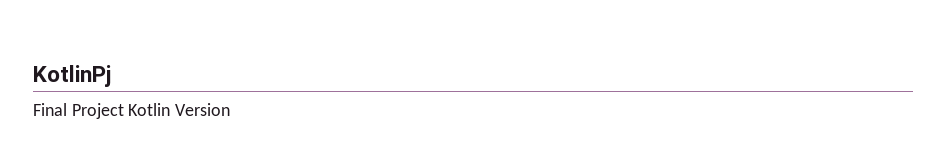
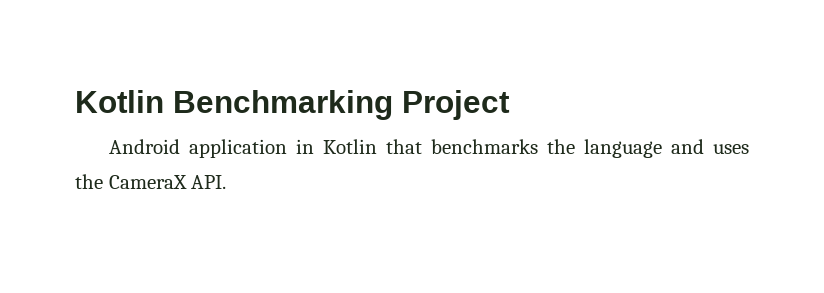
[33,65,111,87] [33,103,231,119] KotlinPj // Final Project Kotlin Version -> [75,90,510,120] [108,139,750,158] [75,174,227,189] Kotlin Benchmarking Project // Android application in Kotlin that benchmarks the language and uses the CameraX API.

